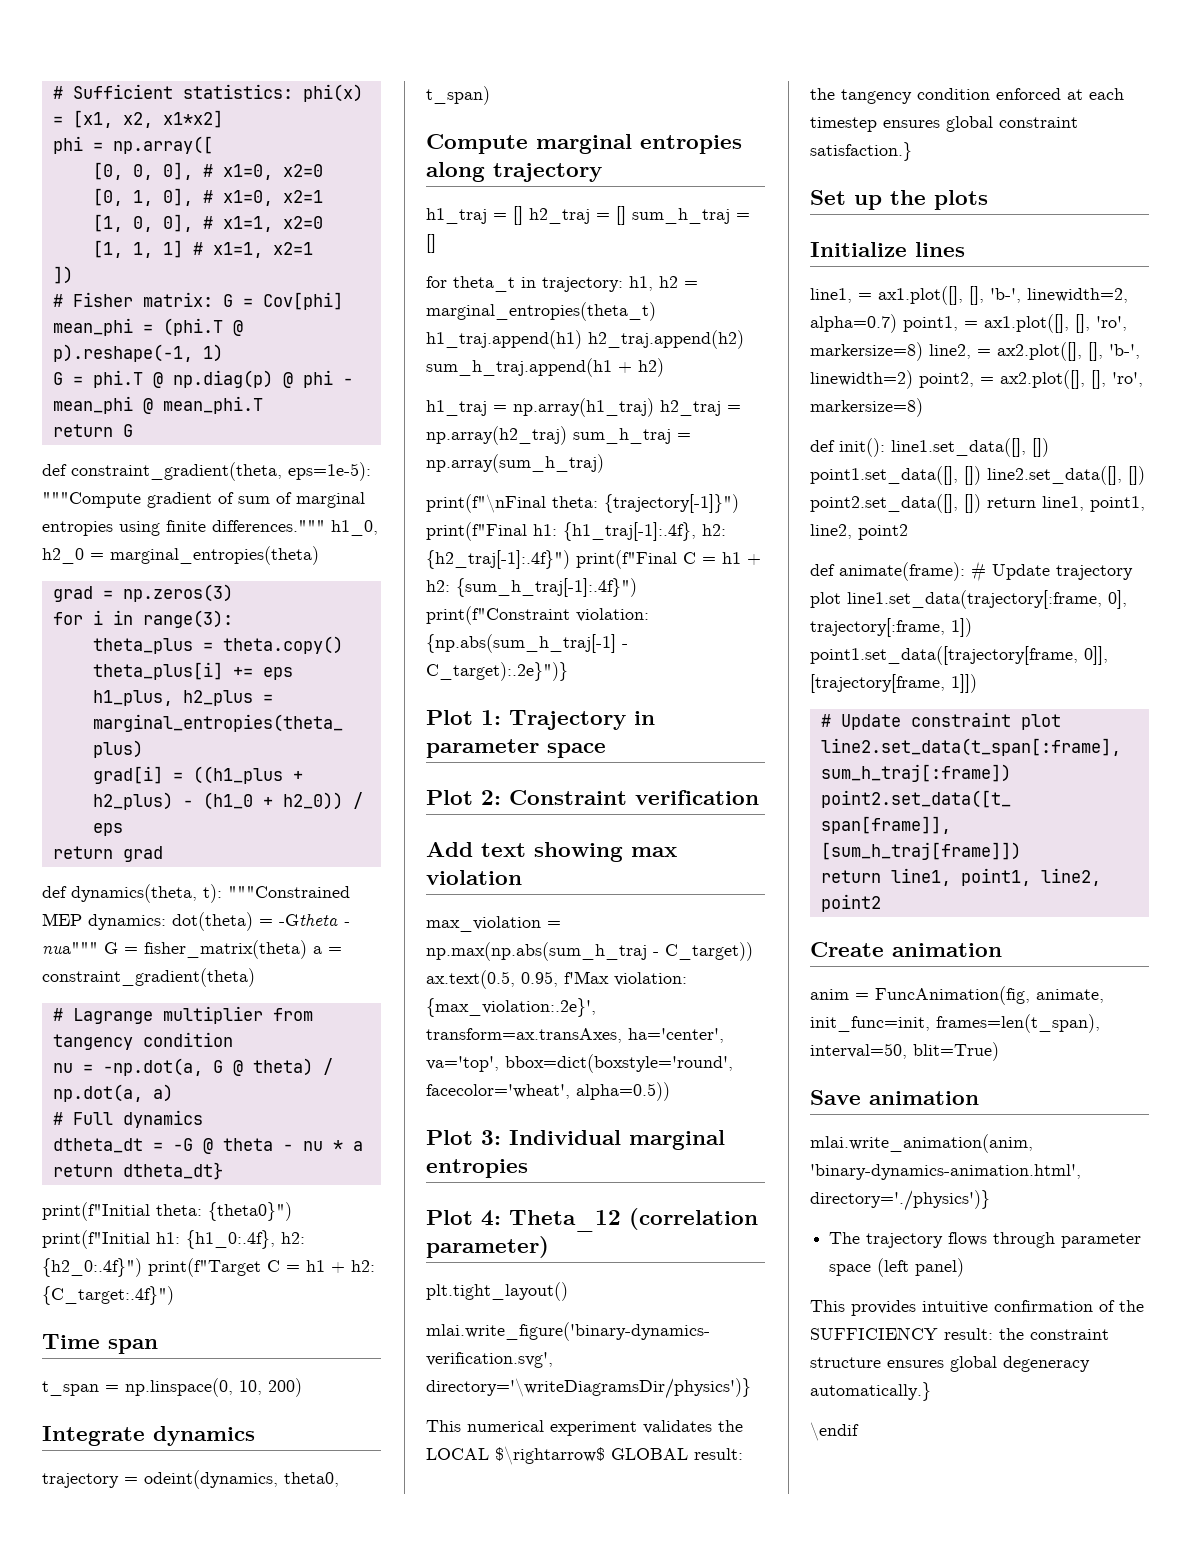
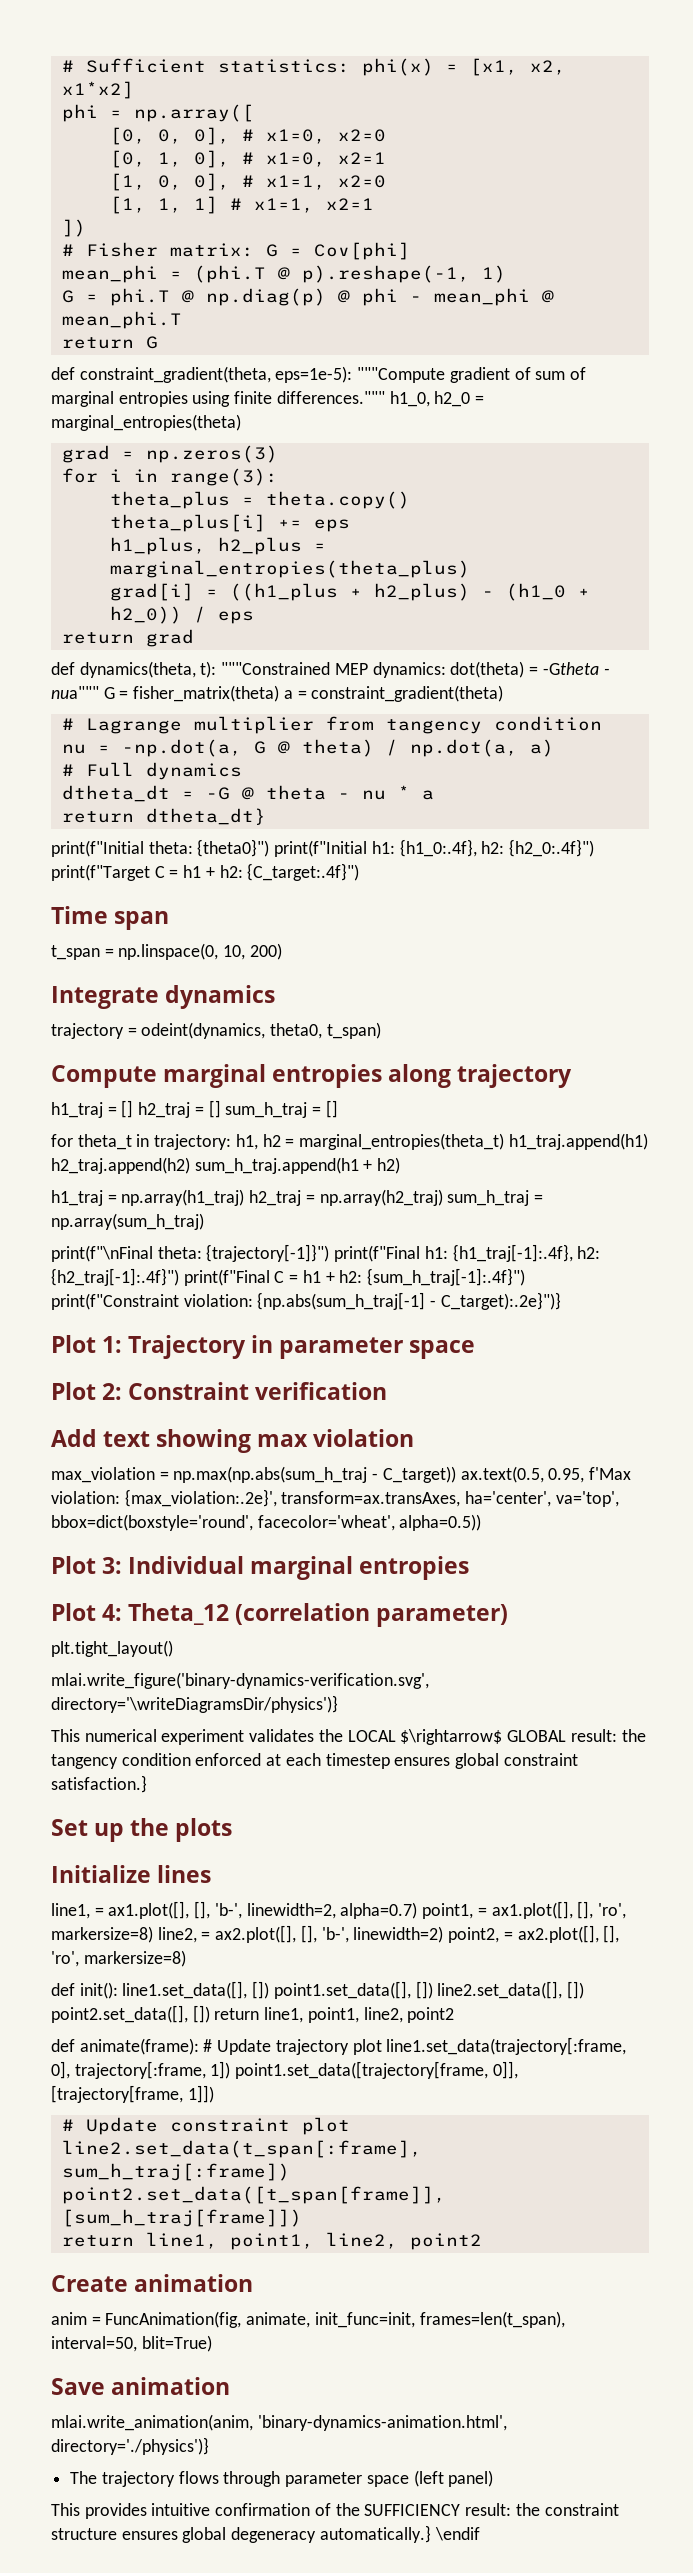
(931, 1391) // -> (431, 2534) none

